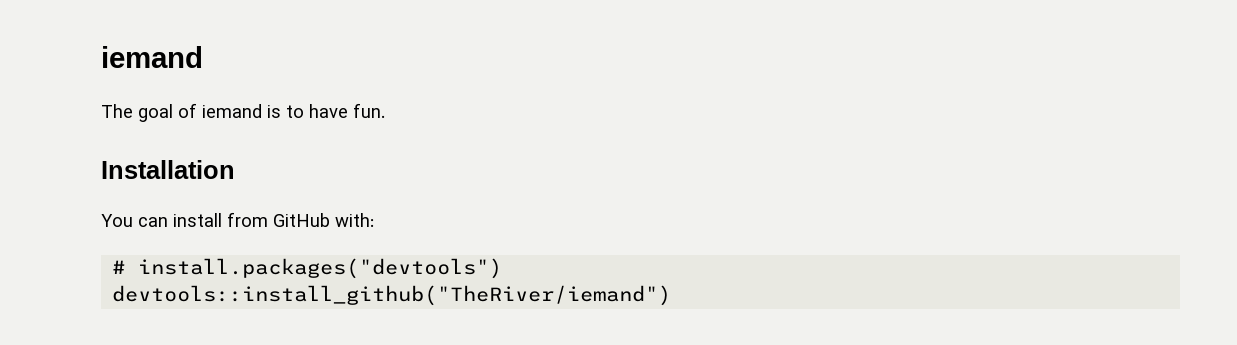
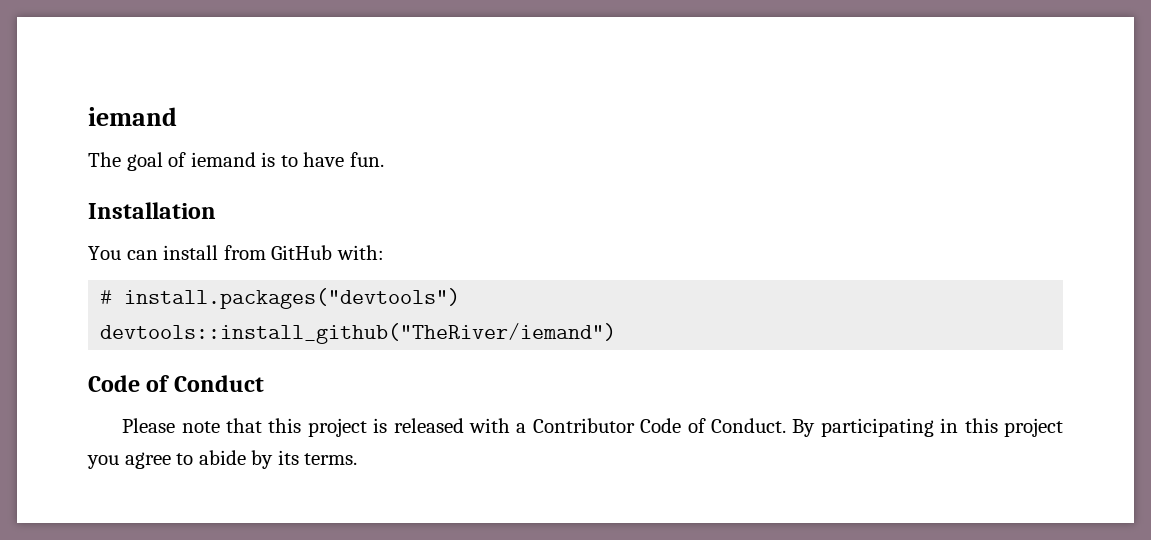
(672, 295) none -> [88,375,264,392] [122,418,1063,437] [87,450,358,469] // Code of Conduct // Please note that this project is released with a Contributor Code of Conduct. By participating in this project you agree to abide by its terms.

